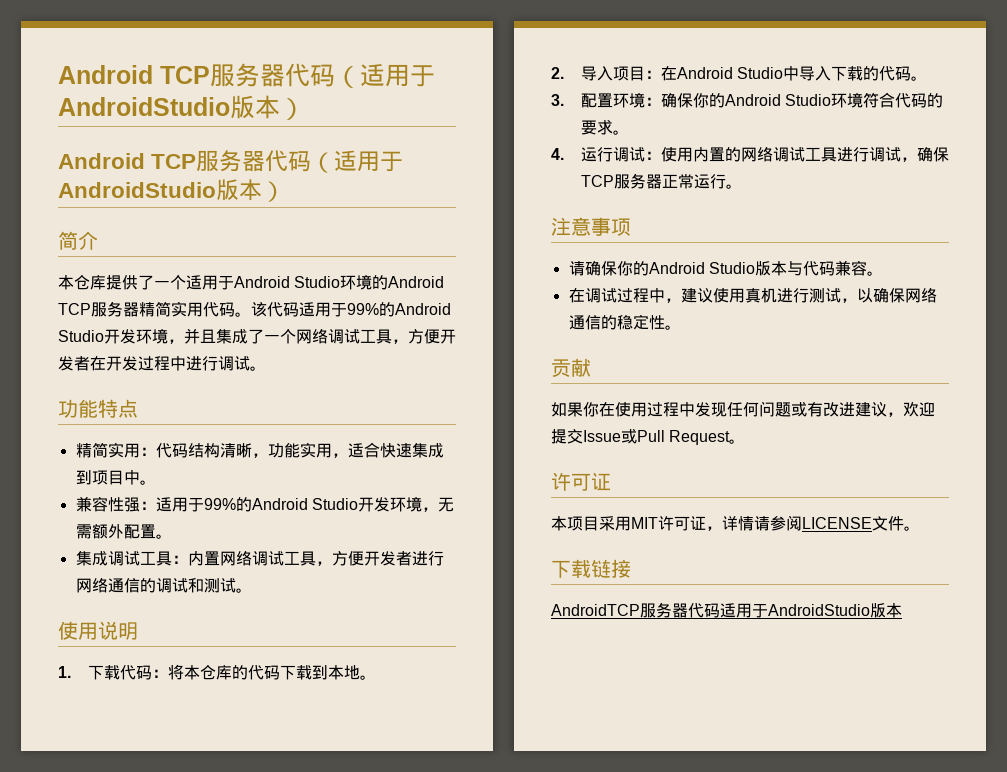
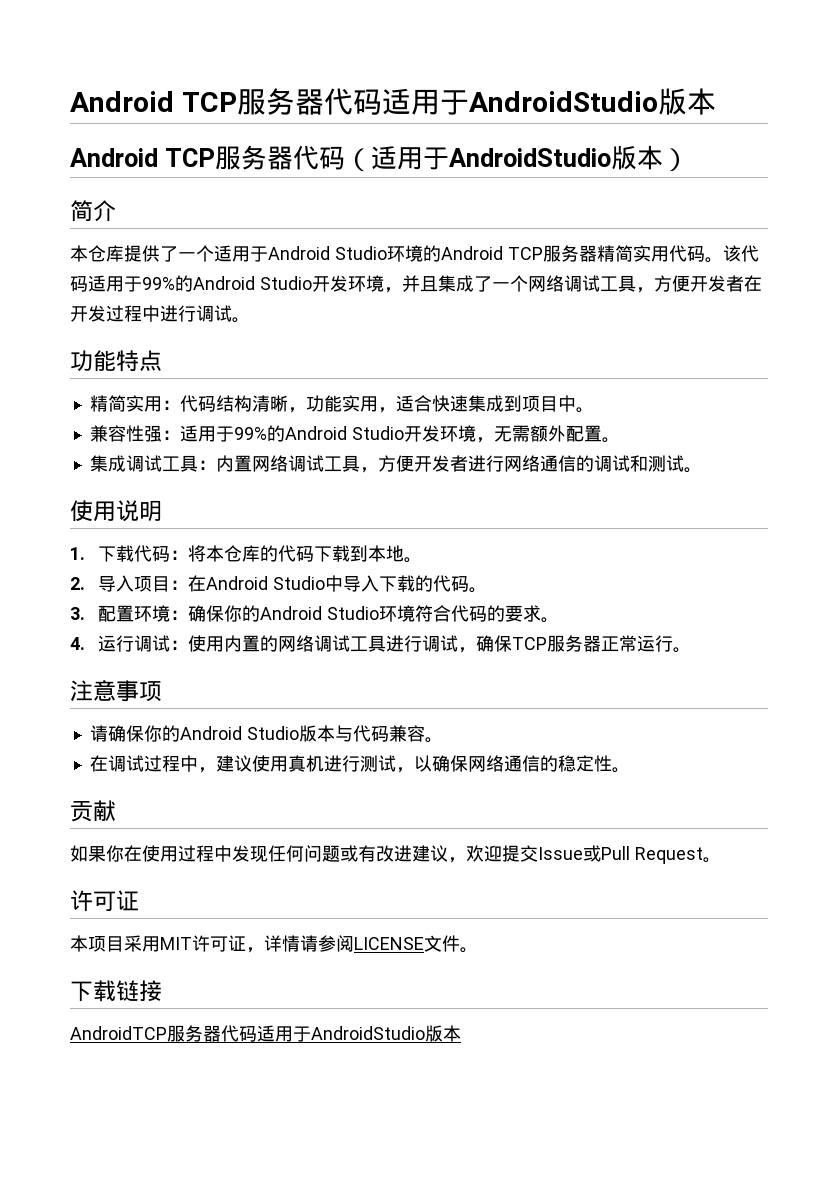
[58,63,435,88] [58,95,305,120] Android TCP服务器代码（适用于AndroidStudio版本） -> [70,88,716,115] Android TCP服务器代码适用于AndroidStudio版本

